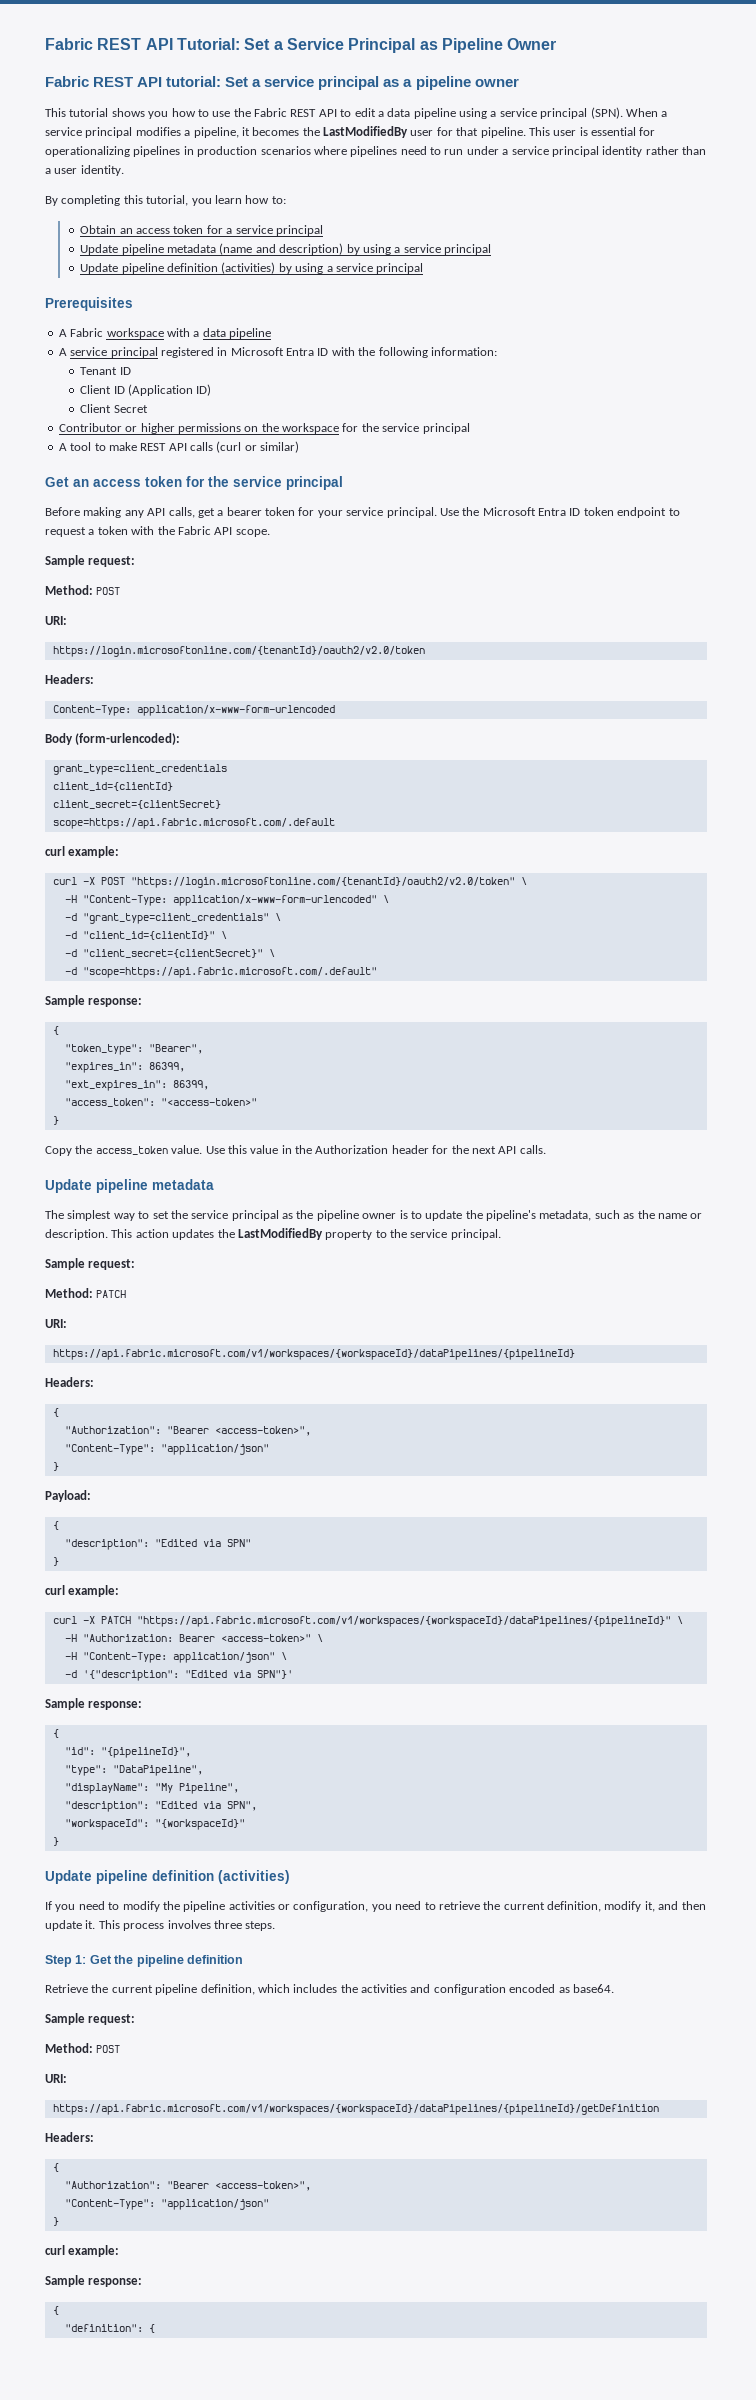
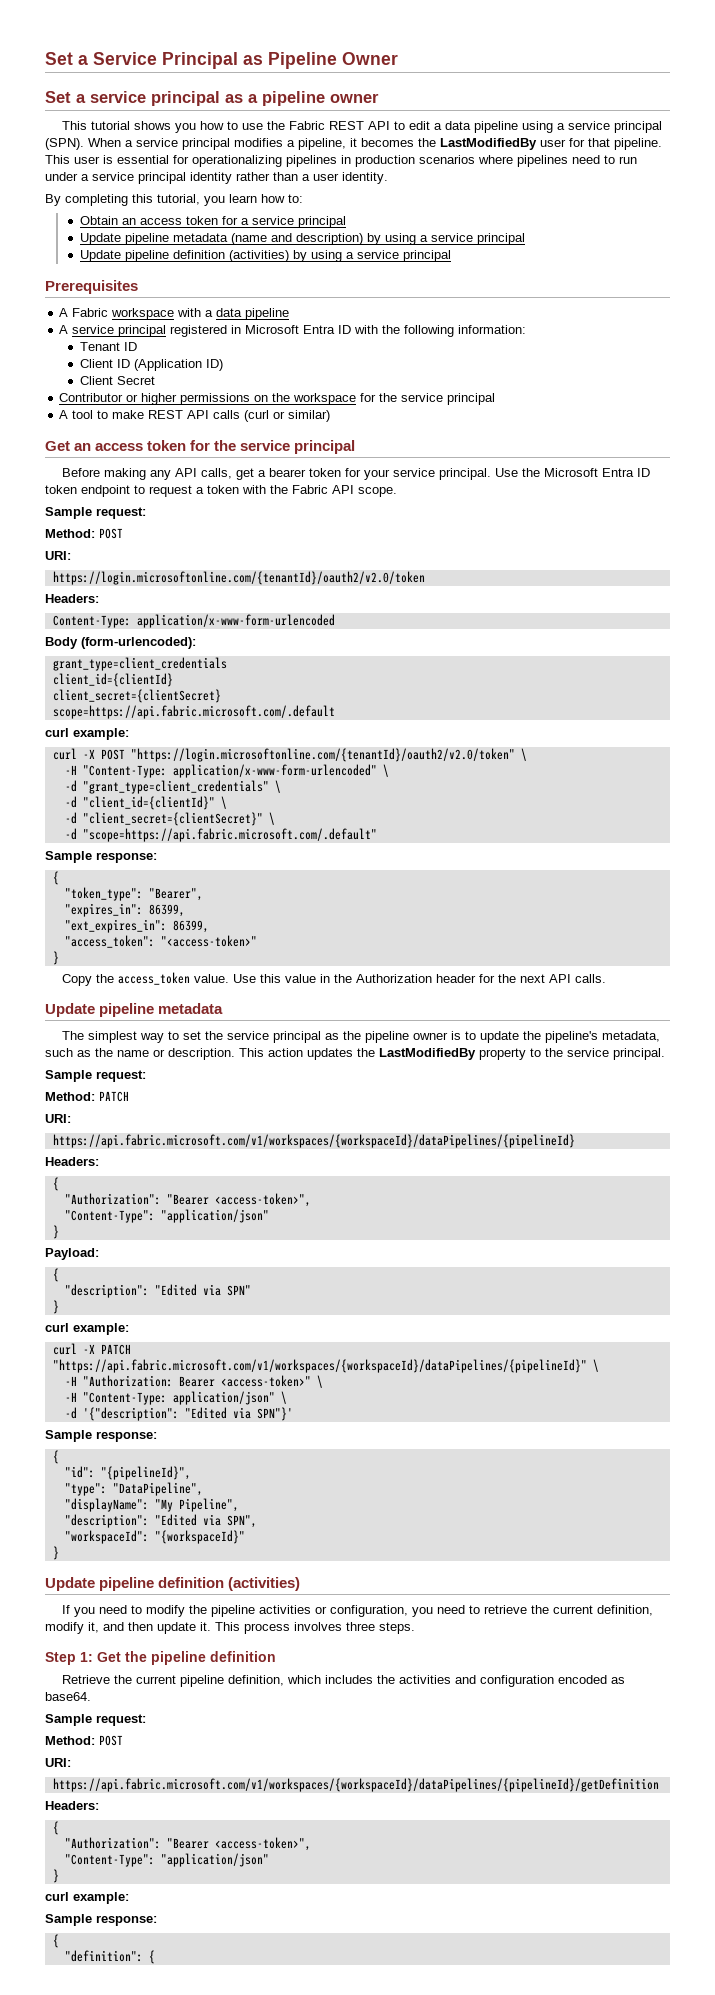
[45,38,240,50] Fabric REST API Tutorial: -> (45, 58) none
[45,76,222,87] Fabric REST API tutorial: -> (398, 58) none

